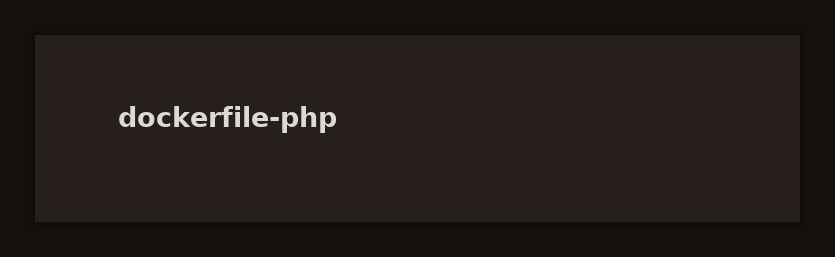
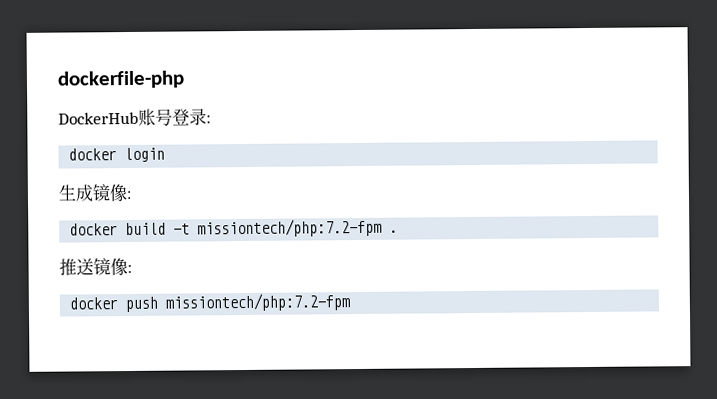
(337, 119) none -> [58,108,211,126] [68,147,166,163] [58,183,131,203] [69,218,399,238] [59,257,132,277] [69,293,351,313] // DockerHub账号登录: // docker login // 生成镜像: // docker build -t missiontech/php:7.2-fpm . // 推送镜像: // docker push missiontech/php:7.2-fpm

